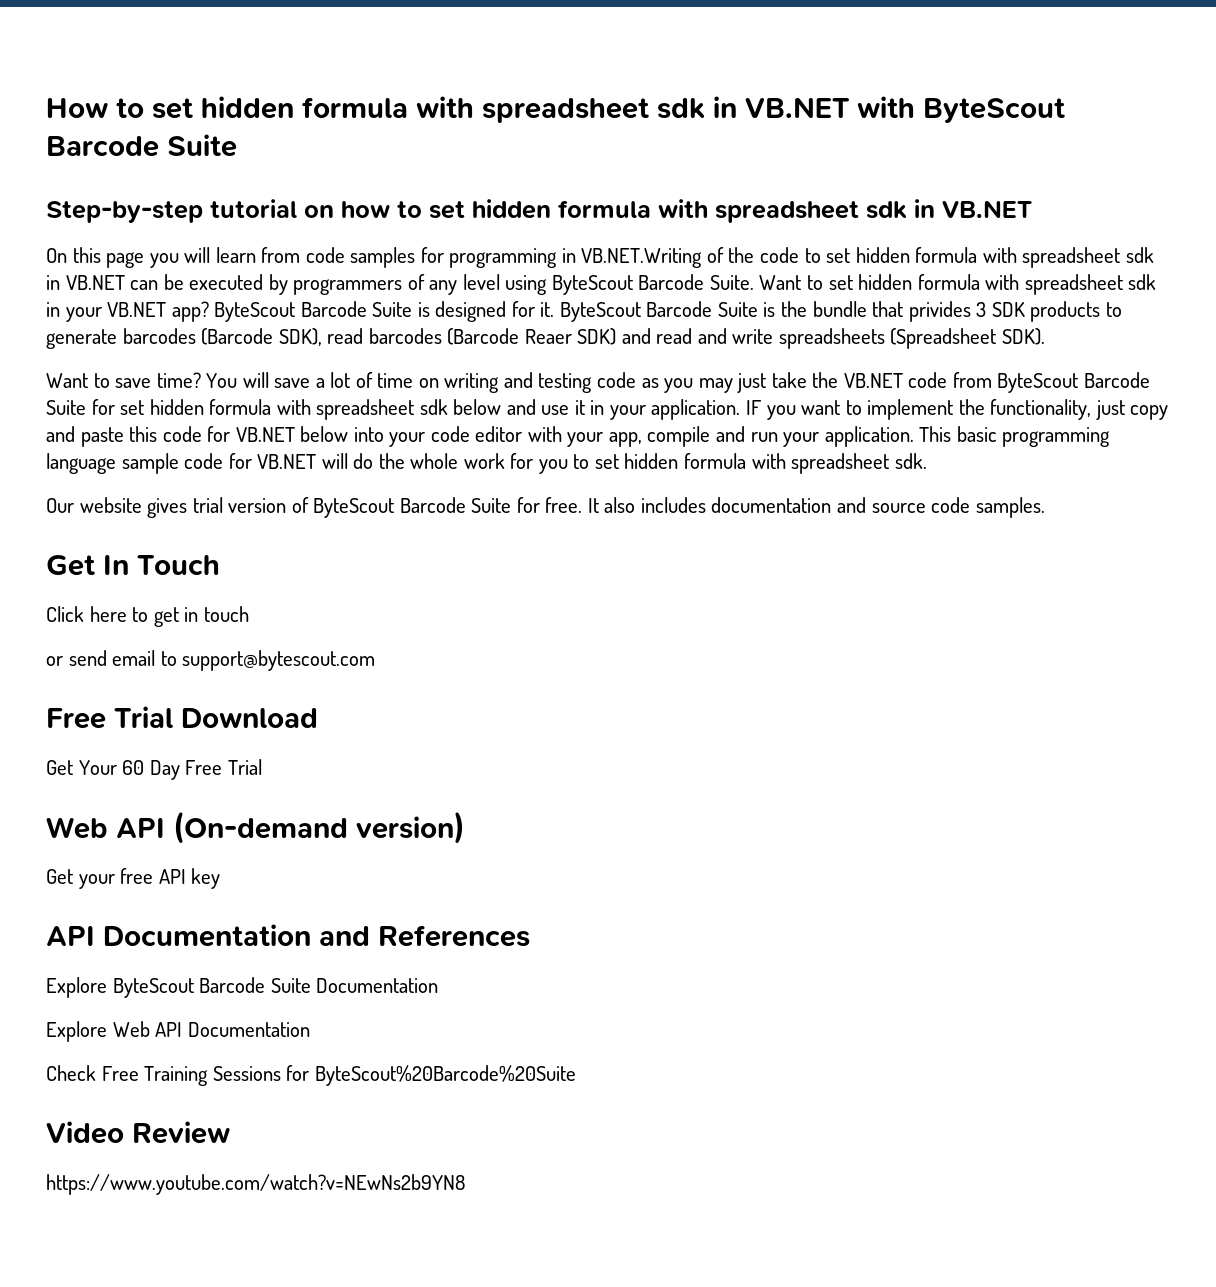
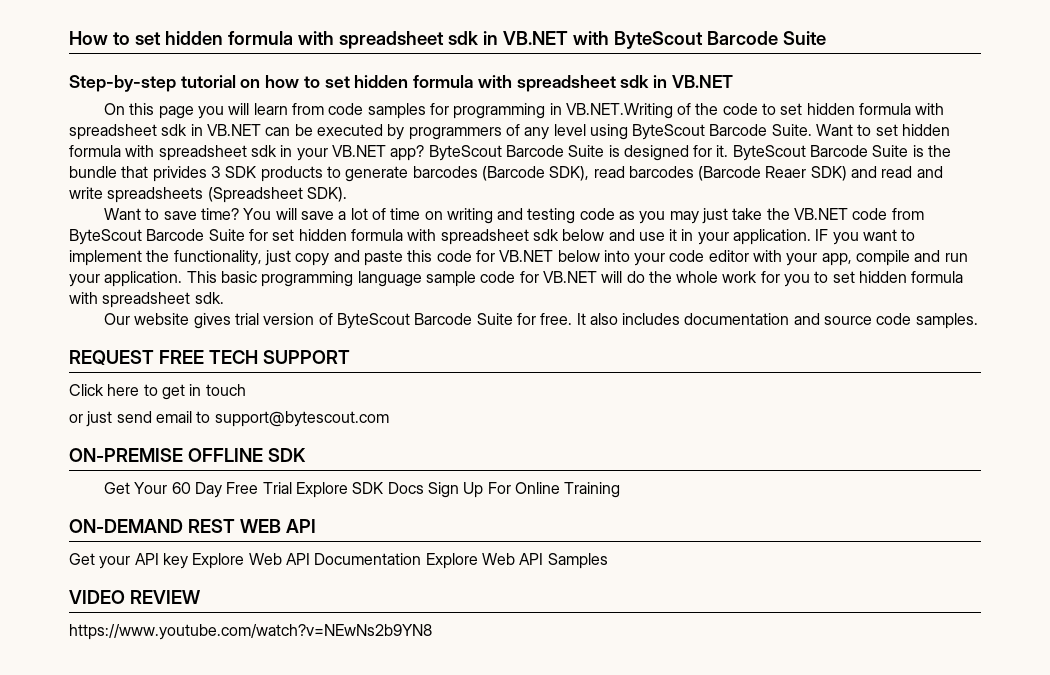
[46,555,220,576] Get In Touch -> [69,350,350,365] REQUEST FREE TECH SUPPORT
(63, 661) none -> [86,411,113,427] just
[46,706,318,729] Free Trial Download -> [69,448,306,462] ON-PREMISE OFFLINE SDK
[46,811,465,844] // Web API (On-demand version) -> [295,482,621,498] [69,519,316,533] Explore SDK Docs Sign Up For Online Training // ON-DEMAND REST WEB API
[120,868,154,884] free -> (131, 562) none
[46,924,530,947] [46,977,439,998] [46,1021,310,1042] [46,1065,576,1086] [46,1121,230,1144] // API Documentation and References // Explore ByteScout Barcode Suite Documentation // Explore Web API Documentation // Check Free Training Sessions for ByteScout%20Barcode%20Suite // Video Review -> [192,553,608,569] [69,590,201,604] Explore Web API Documentation Explore Web API Samples // VIDEO REVIEW

